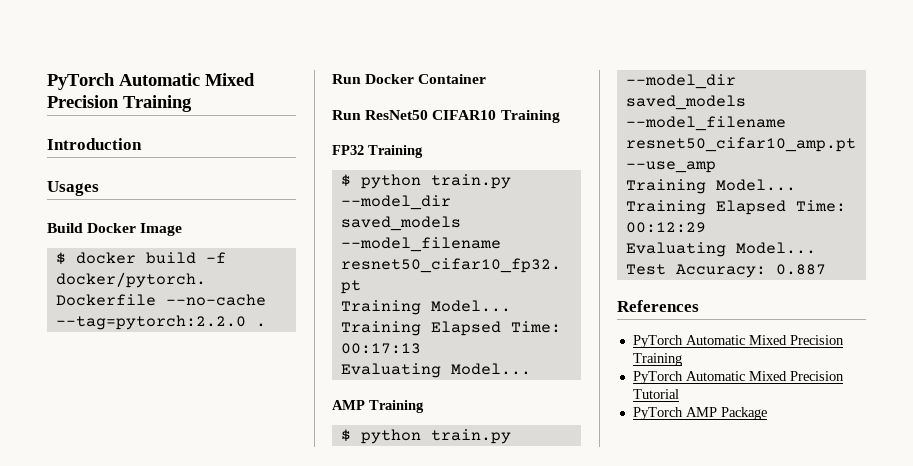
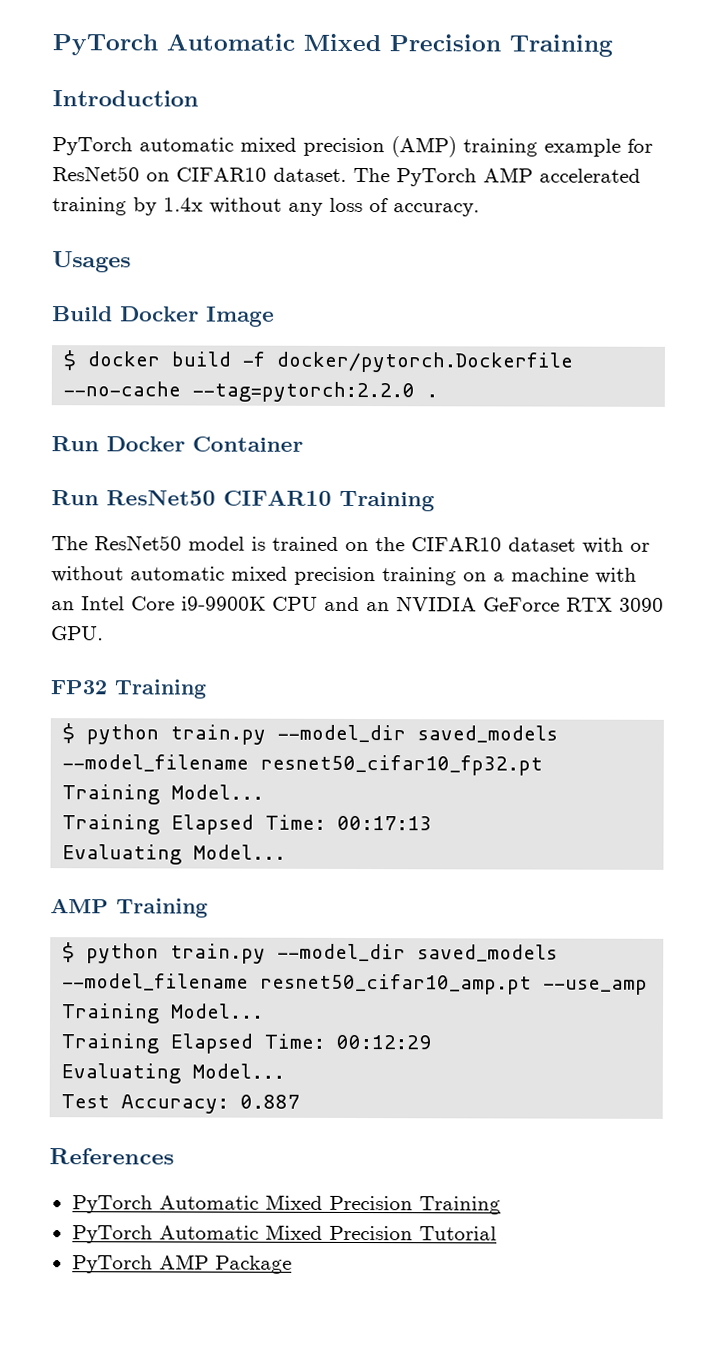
(142, 144) none -> [52,136,653,158] [52,166,641,187] [52,197,480,217] // PyTorch automatic mixed precision (AMP) training example for ResNet50 on CIFAR10 dataset. The PyTorch AMP accelerated training by 1.4x without any loss of accuracy.
(560, 116) none -> [51,535,650,554] [51,566,637,586] [51,596,664,612] [51,626,104,641] // The ResNet50 model is trained on the CIFAR10 dataset with or without automatic mixed precision training on a machine with an Intel Core i9-9900K CPU and an NVIDIA GeForce RTX 3090 GPU.

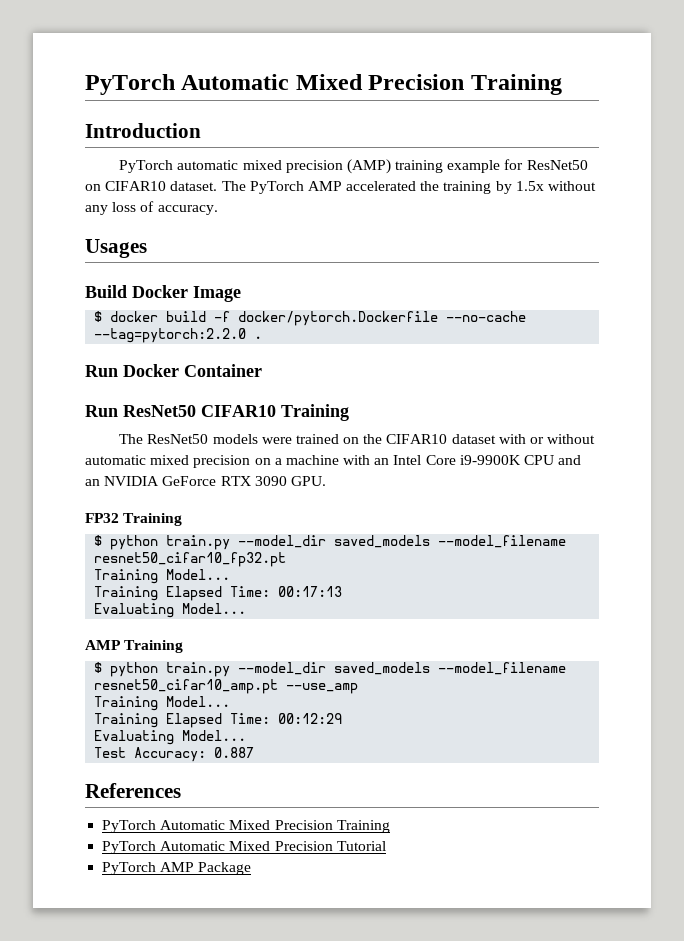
(641, 175) none -> [420,181,440,191] the
[163,197,203,212] 1.4x -> [515,181,544,191] 1.5x
[188,536,266,551] model is -> [212,434,292,444] models were
[382,567,457,586] training -> (251, 461) none

